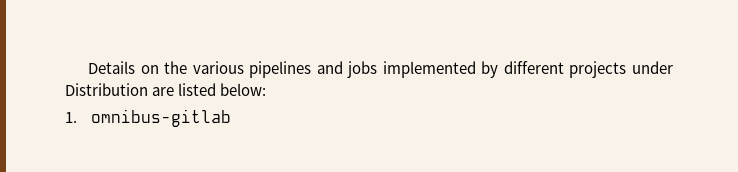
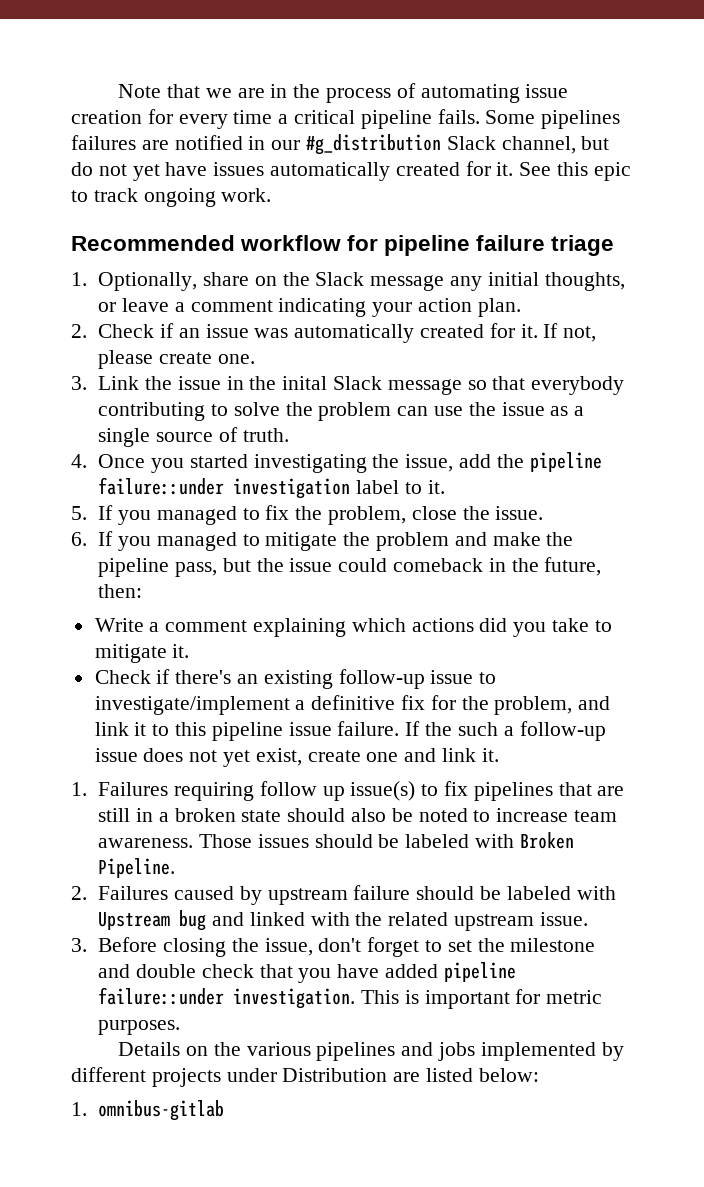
(88, 67) none -> [118,83,569,103] [71,109,621,129] [71,134,610,155] [71,161,631,181] [71,188,272,207] [71,235,615,256] [71,272,625,291] [98,298,521,317] [71,323,597,343] [98,350,255,369] [71,376,625,395] [98,402,585,421] [98,427,289,447] [71,452,602,473] [98,477,445,499] [71,505,544,525] [71,531,574,551] [98,557,602,577] [98,584,143,598] [94,618,612,637] [94,644,190,663] [94,669,497,689] [94,695,611,715] [94,721,606,741] [94,748,499,767] [71,781,625,801] [98,808,617,822] [98,832,574,849] [98,858,176,878] [71,885,616,905] [98,910,588,931] [71,937,596,957] [98,962,516,983] [98,987,603,1009] [98,1020,181,1035] Note that we are in the process of automating issue creation for every time a critical pipeline fails. Some pipelines failures are notified in our #g_distribution Slack channel, but do not yet have issues automatically created for it. See this epic to track ongoing work. // Recommended workflow for pipeline failure triage // 1. Optionally, share on the Slack message any initial thoughts, or leave a comment indicating your action plan. // 2. Check if an issue was automatically created for it. If not, please create one. // 3. Link the issue in the inital Slack message so that everybody contributing to solve the problem can use the issue as a single source of truth. // 4. Once you started investigating the issue, add the pipeline failure::under investigation label to it. // 5. If you managed to fix the problem, close the issue. // 6. If you managed to mitigate the problem and make the pipeline pass, but the issue could comeback in the future, then: // Write a comment explaining which actions did you take to mitigate it. // Check if there's an existing follow-up issue to investigate/implement a definitive fix for the problem, and link it to this pipeline issue failure. If the such a follow-up issue does not yet exist, create one and link it. // 1. Failures requiring follow up issue(s) to fix pipelines that are still in a broken state should also be noted to increase team awareness. Those issues should be labeled with Broken Pipeline. // 2. Failures caused by upstream failure should be labeled with Upstream bug and linked with the related upstream issue. // 3. Before closing the issue, don't forget to set the milestone and double check that you have added pipeline failure::under investigation. This is important for metric purposes. //

